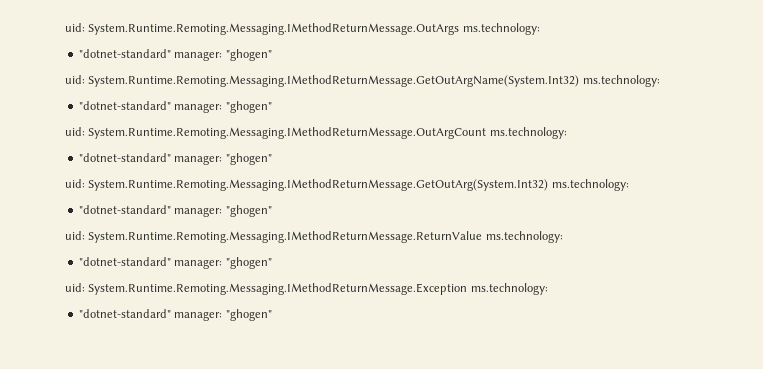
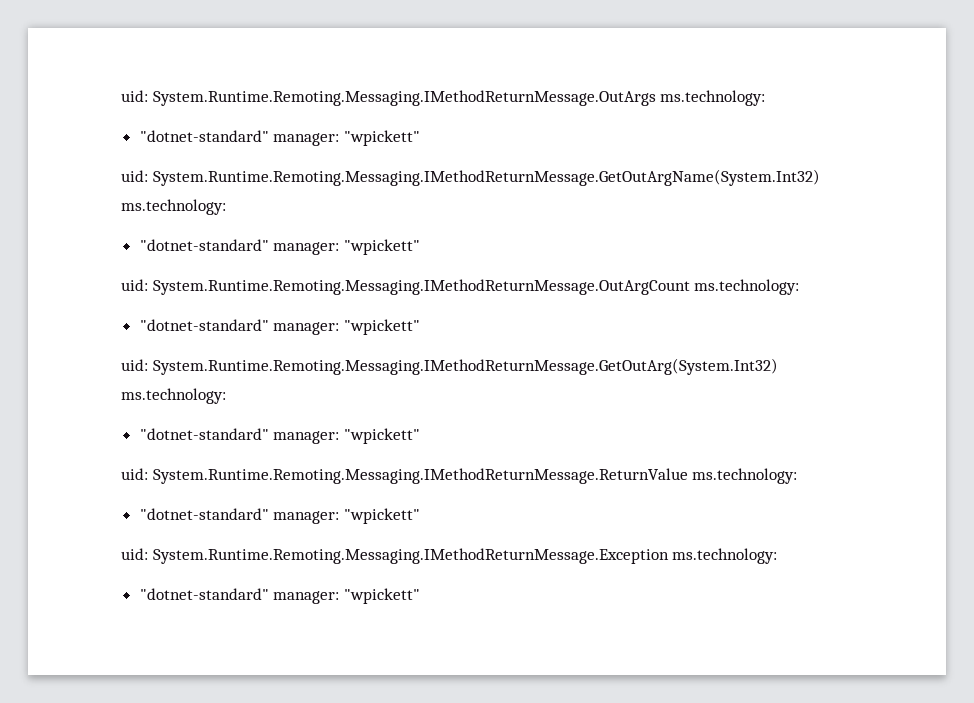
[225,49,272,61] "ghogen" -> [343,130,420,146] "wpickett"
[225,101,272,113] "ghogen" -> [343,239,420,255] "wpickett"
[225,153,272,165] "ghogen" -> [343,319,420,335] "wpickett"
[225,205,272,217] "ghogen" -> [343,428,420,444] "wpickett"
[225,257,272,269] "ghogen" -> [343,508,420,524] "wpickett"
[225,309,272,321] "ghogen" -> [343,588,420,604] "wpickett"

